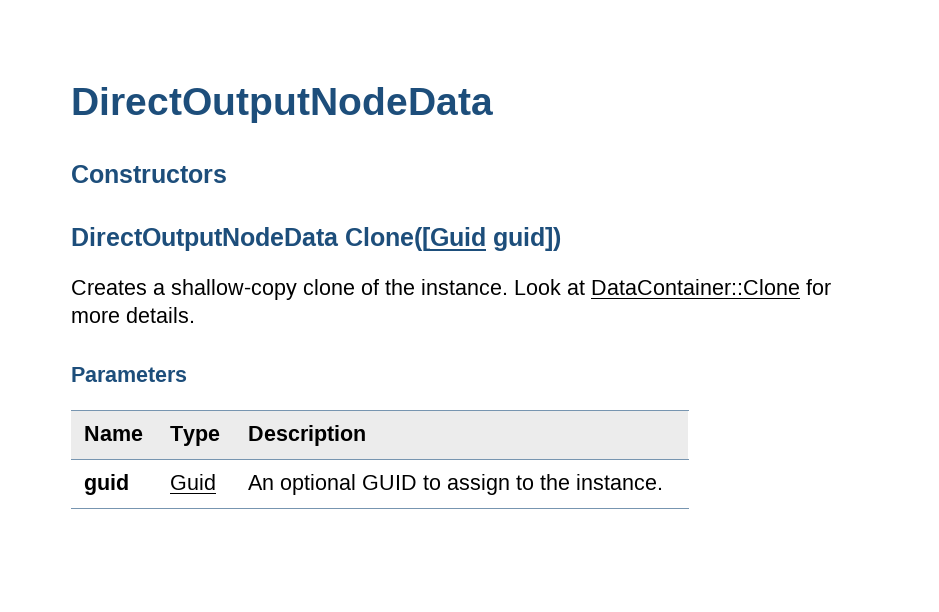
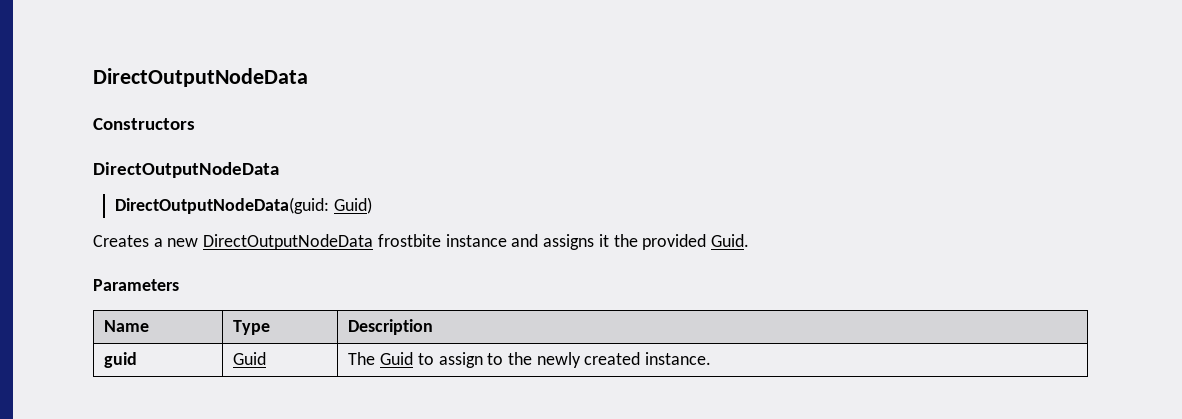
[345,227,561,251] Clone([Guid guid]) -> [115,197,372,214] // DirectOutputNodeData(guid: Guid)
[171,279,831,300] [71,307,195,323] shallow-copy clone of the instance. Look at DataContainer::Clone for more details. -> [167,234,749,250] new DirectOutputNodeData frostbite instance and assigns it the provided Guid.
[248,474,418,495] An optional GUID -> [348,352,414,365] The Guid
(571, 482) none -> [536,352,641,368] newly created

